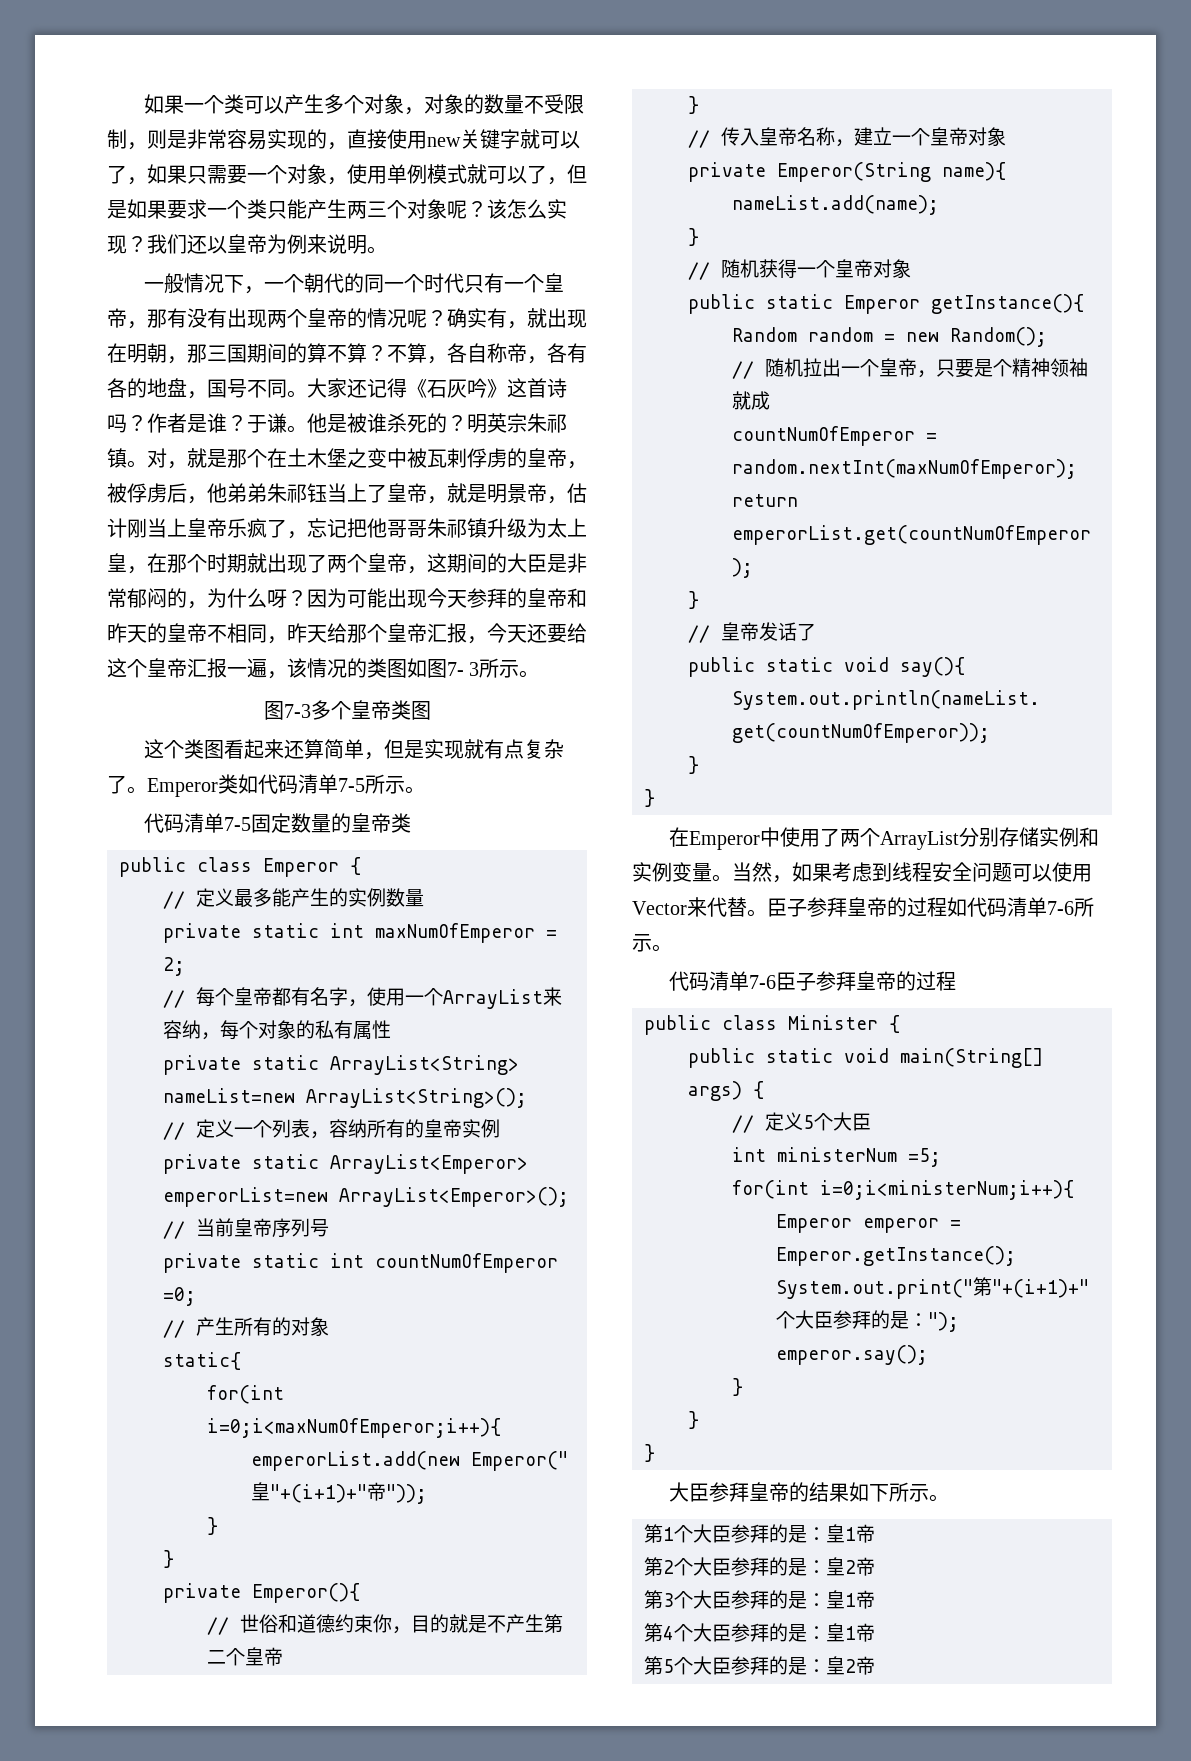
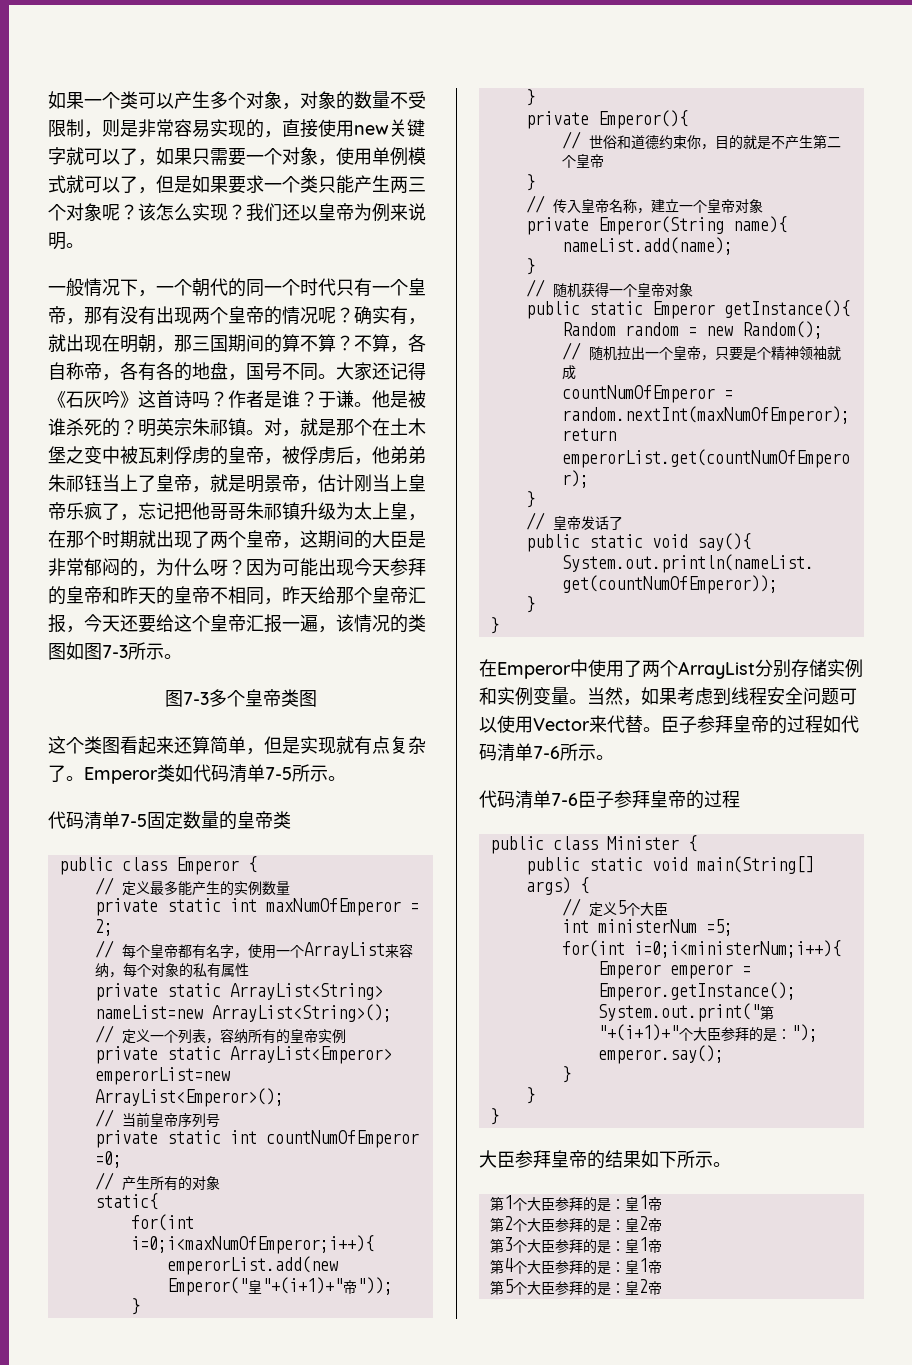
[447,662,480,676] 7- 3 -> [102,645,128,658] 7-3

